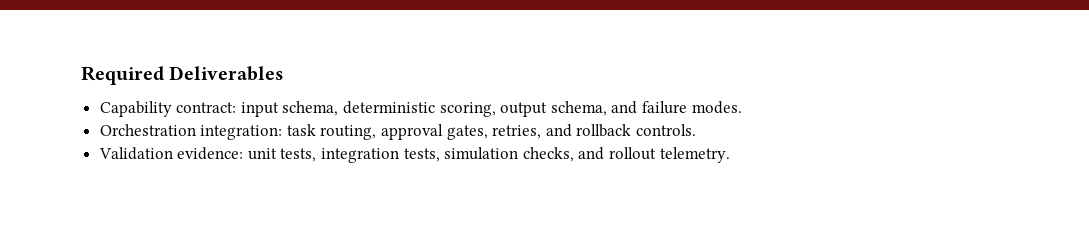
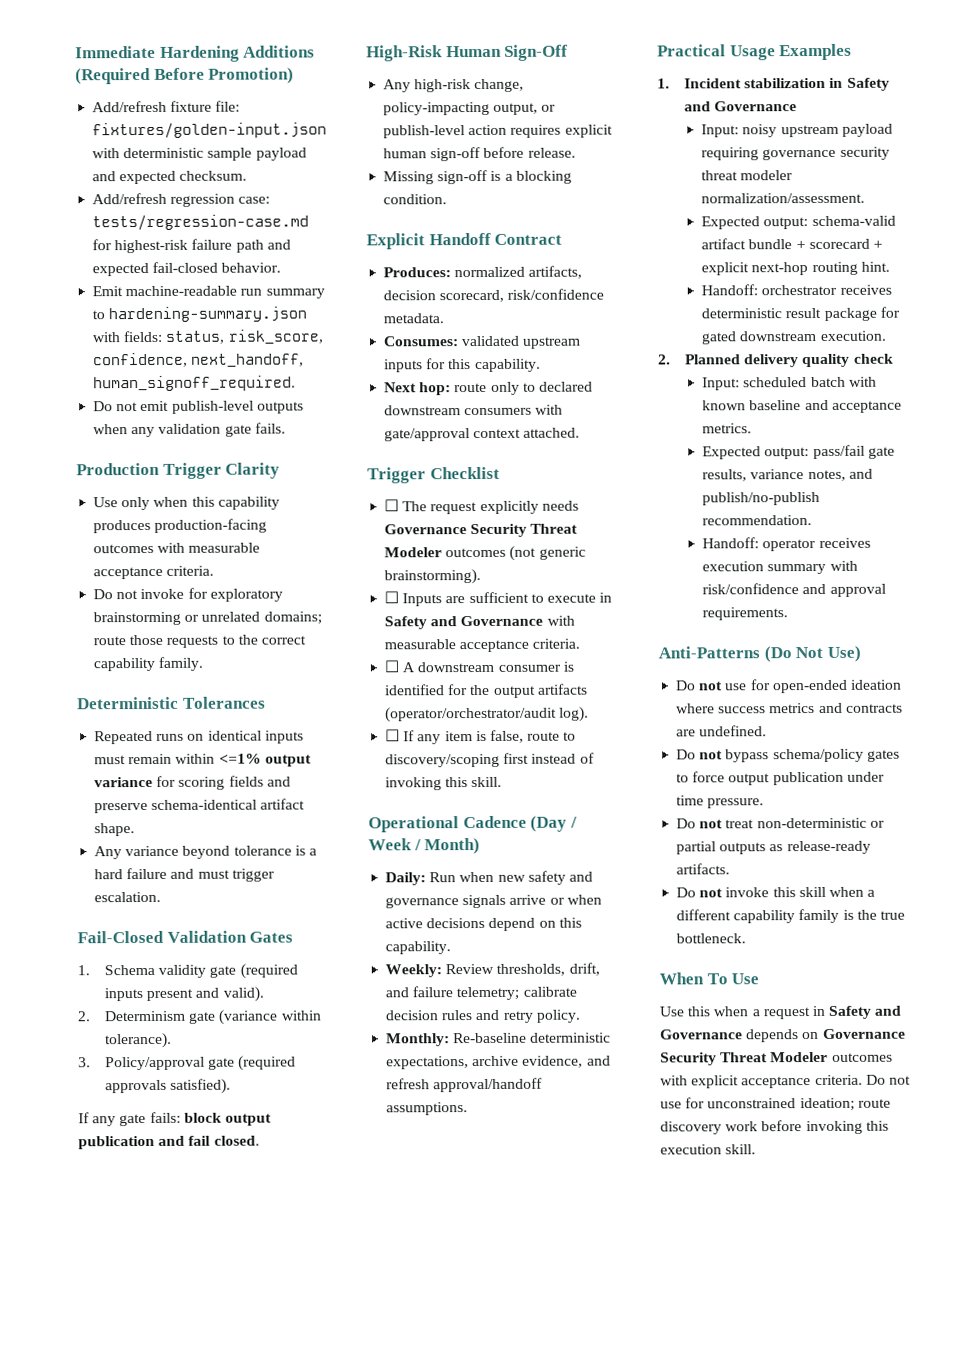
[81,66,285,85] [99,101,742,117] [99,124,697,140] [98,147,730,163] Required Deliverables // Capability contract: input schema, deterministic scoring, output schema, and failure modes. // Orchestration integration: task routing, approval gates, retries, and rollback controls. // Validation evidence: unit tests, integration tests, simulation checks, and rollout telemetry. -> [75,45,316,62] [75,67,295,85] [92,100,241,113] [92,122,328,139] [92,147,307,161] [92,170,248,185] [92,192,271,207] [92,214,310,231] [92,238,291,254] [92,261,282,277] [92,285,325,299] [92,306,308,323] [92,329,324,345] [93,352,305,368] [93,375,297,392] [93,400,304,414] [93,422,286,438] [76,462,281,479] [93,496,280,511] [93,518,268,534] [93,542,261,554] [93,565,215,580] [93,587,283,602] [93,611,322,626] [93,634,306,648] [93,656,204,672] [77,696,266,710] [94,730,304,745] [94,753,312,767] [94,775,291,790] [94,798,306,814] [94,823,136,837] [94,845,317,860] [94,867,275,882] [94,891,162,903] [77,930,294,944] [77,963,298,979] [104,986,264,1002] [77,1009,322,1025] [105,1032,173,1049] [78,1055,297,1071] [105,1078,232,1094] [78,1111,272,1127] [78,1135,260,1150] [366,44,569,62] [383,78,525,93] [383,101,557,116] [383,124,613,139] [383,146,576,162] [383,169,572,185] [383,194,448,205] [366,232,563,250] [383,265,583,279] [383,288,605,303] [383,313,445,324] [383,335,582,349] [384,358,541,373] [384,381,593,396] [384,404,564,416] [384,427,581,442] [367,466,500,484] [384,499,579,515] [384,523,579,538] [384,545,586,561] [384,569,482,585] [384,591,613,607] [384,615,575,630] [384,638,581,653] [384,660,574,673] [385,683,588,698] [385,706,590,723] [385,729,577,745] [385,752,595,768] [385,776,503,791] [368,815,577,833] [368,838,481,855] [385,870,593,886] [385,894,602,909] [385,917,582,931] [385,941,452,955] [385,962,600,978] [385,986,577,1001] [385,1009,581,1023] [386,1032,612,1047] [386,1055,611,1070] [386,1077,544,1093] [386,1102,469,1116] [657,43,853,61] [657,77,890,91] [684,101,798,112] [701,123,893,138] [701,146,890,161] [701,170,794,181] [701,192,866,204] [701,215,896,230] [701,238,883,250] [701,261,890,276] [701,284,892,296] [701,306,900,321] [701,330,886,345] [658,353,894,368] [702,376,877,391] [702,399,902,413] [702,423,753,434] [702,444,895,460] [702,468,873,482] [702,491,821,506] [702,515,813,526] [702,537,871,552] [702,560,858,575] [702,583,886,597] [702,607,789,621] [658,645,861,663] [676,679,902,694] [676,702,903,714] [676,725,768,737] [676,748,900,763] [676,771,885,786] [676,795,765,809] [676,817,885,829] [676,840,871,855] [676,863,731,875] [676,886,876,898] [676,908,905,924] [676,933,747,944] [659,972,760,985] [659,1005,902,1020] [660,1028,906,1043] [660,1051,893,1066] [660,1074,911,1089] [660,1097,891,1112] [660,1120,889,1135] [660,1144,757,1155] Immediate Hardening Additions (Required Before Promotion) // Add/refresh fixture file: fixtures/golden-input.json with deterministic sample payload and expected checksum. // Add/refresh regression case: tests/regression-case.md for highest-risk failure path and expected fail-closed behavior. // Emit machine-readable run summary to hardening-summary.json with fields: status, risk_score, confidence, next_handoff, human_signoff_required. // Do not emit publish-level outputs when any validation gate fails. // Production Trigger Clarity // Use only when this capability produces production-facing outcomes with measurable acceptance criteria. // Do not invoke for exploratory brainstorming or unrelated domains; route those requests to the correct capability family. // Deterministic Tolerances // Repeated runs on identical inputs must remain within <=1% output variance for scoring fields and preserve schema-identical artifact shape. // Any variance beyond tolerance is a hard failure and must trigger escalation. // Fail-Closed Validation Gates // 1. Schema validity gate (required inputs present and valid). // 2. Determinism gate (variance within tolerance). // 3. Policy/approval gate (required approvals satisfied). // If any gate fails: block output publication and fail closed. // High-Risk Human Sign-Off // Any high-risk change, policy-impacting output, or publish-level action requires explicit human sign-off before release. // Missing sign-off is a blocking condition. // Explicit Handoff Contract // Produces: normalized artifacts, decision scorecard, risk/confidence metadata. // Consumes: validated upstream inputs for this capability. // Next hop: route only to declared downstream consumers with gate/approval context attached. // Trigger Checklist // ☐ The request explicitly needs Governance Security Threat Modeler outcomes (not generic brainstorming). // ☐ Inputs are sufficient to execute in Safety and Governance with measurable acceptance criteria. // ☐ A downstream consumer is identified for the output artifacts (operator/orchestrator/audit log). // ☐ If any item is false, route to discovery/scoping first instead of invoking this skill. // Operational Cadence (Day / Week / Month) // Daily: Run when new safety and governance signals arrive or when active decisions depend on this capability. // Weekly: Review thresholds, drift, and failure telemetry; calibrate decision rules and retry policy. // Monthly: Re-baseline deterministic expectations, archive evidence, and refresh approval/handoff assumptions. // Practical Usage Examples // 1. Incident stabilization in Safety and Governance // Input: noisy upstream payload requiring governance security threat modeler normalization/assessment. // Expected output: schema-valid artifact bundle + scorecard + explicit next-hop routing hint. // Handoff: orchestrator receives deterministic result package for gated downstream execution. // 2. Planned delivery quality check // Input: scheduled batch with known baseline and acceptance metrics. // Expected output: pass/fail gate results, variance notes, and publish/no-publish recommendation. // Handoff: operator receives execution summary with risk/confidence and approval requirements. // Anti-Patterns (Do Not Use) // Do not use for open-ended ideation where success metrics and contracts are undefined. // Do not bypass schema/policy gates to force output publication under time pressure. // Do not treat non-deterministic or partial outputs as release-ready artifacts. // Do not invoke this skill when a different capability family is the true bottleneck. // When To Use // Use this when a request in Safety and Governance depends on Governance Security Threat Modeler outcomes with explicit acceptance criteria. Do not use for unconstrained ideation; route discovery work before invoking this execution skill.

